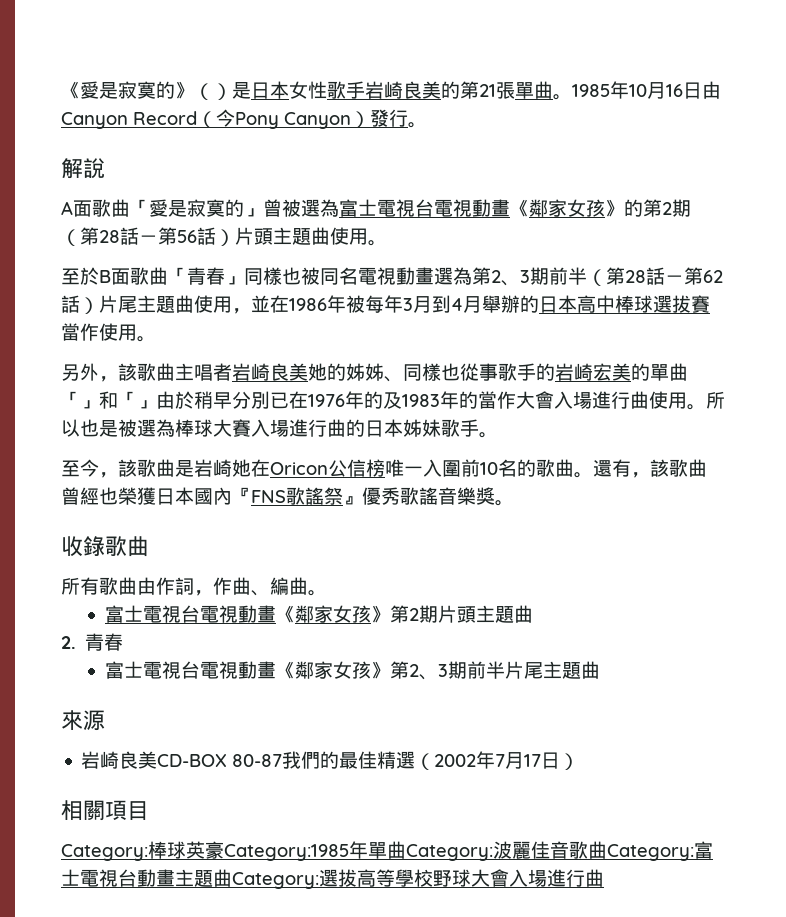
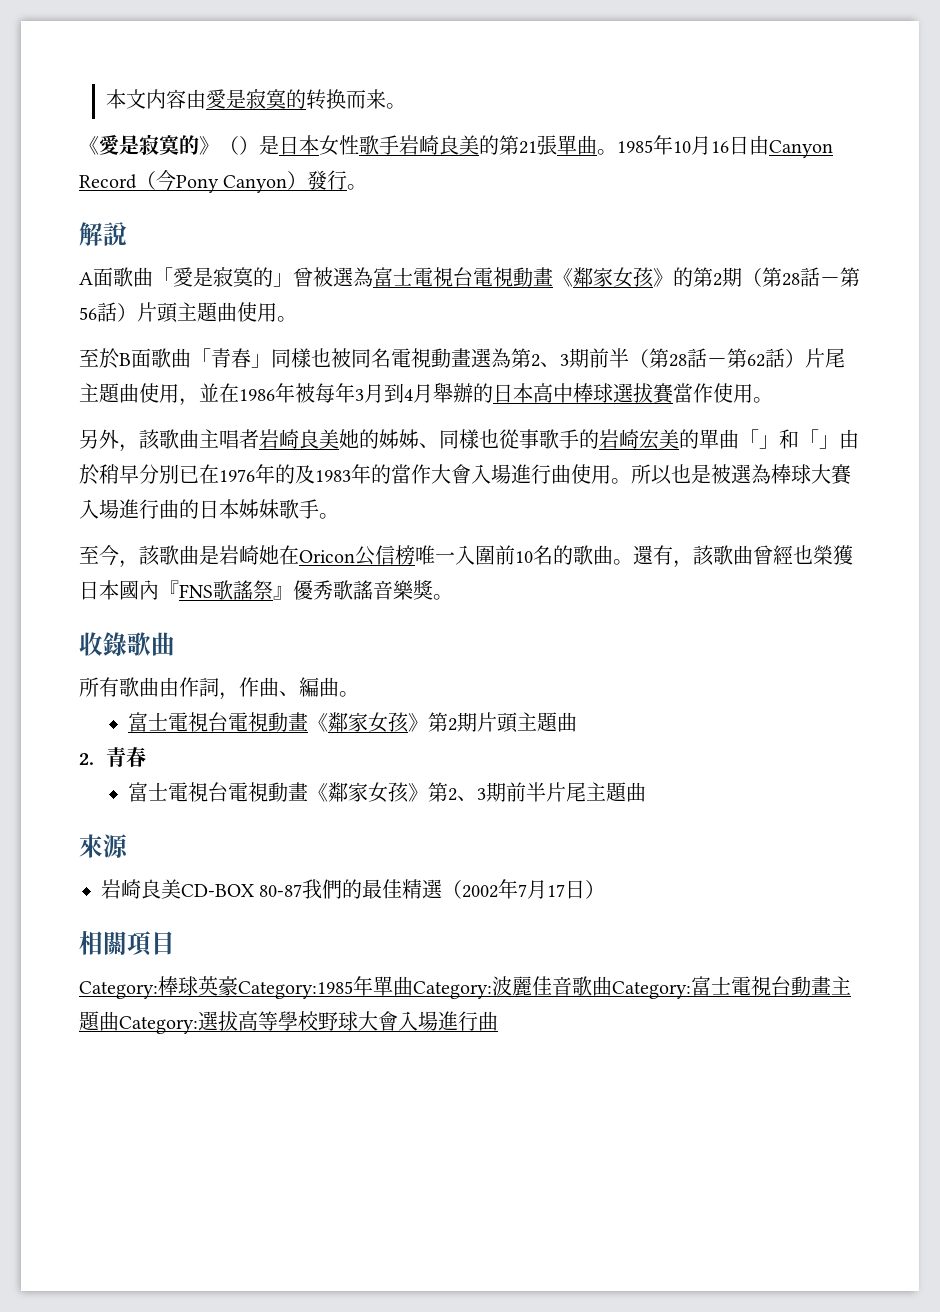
(61, 90) none -> [105,89,406,110] 本文内容由愛是寂寞的转换而来。 //

